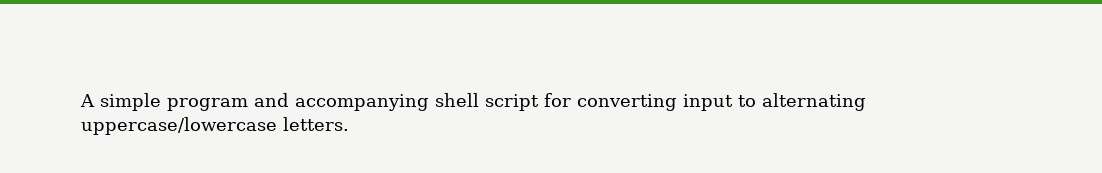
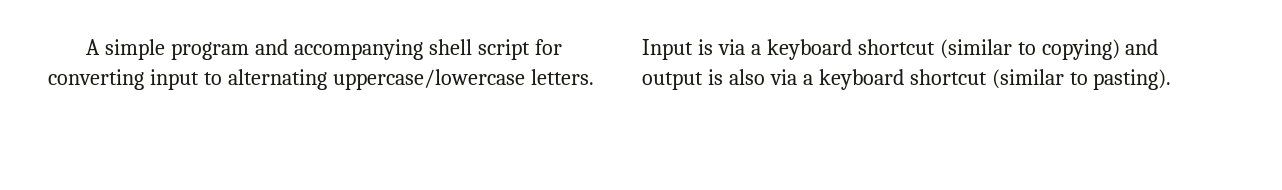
(349, 124) none -> [642,39,1159,60] [642,69,1172,90] Input is via a keyboard shortcut (similar to copying) and output is also via a keyboard shortcut (similar to pasting).

